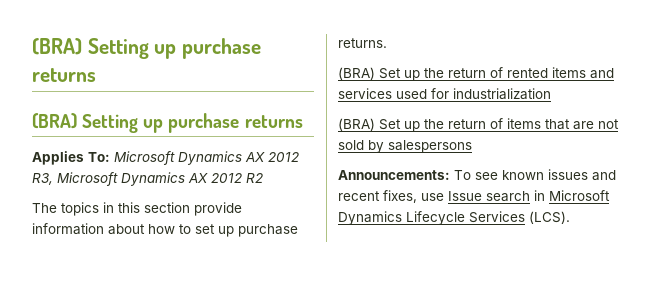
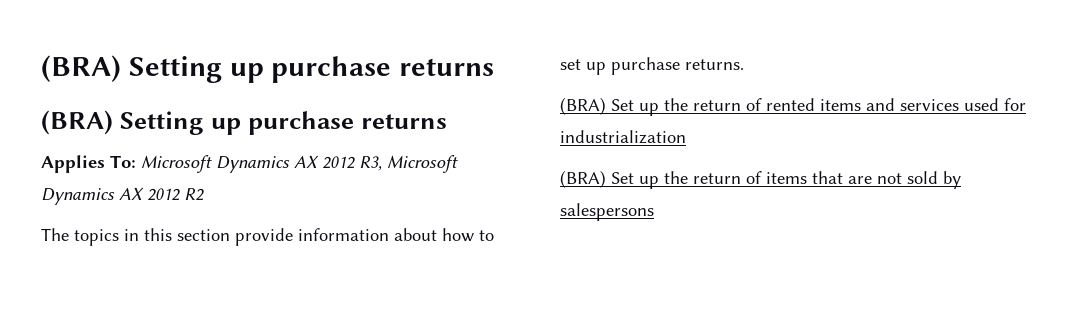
[338,169,616,181] [338,190,610,203] [338,211,570,225] // Announcements: To see known issues and recent fixes, use Issue search in Microsoft Dynamics Lifecycle Services (LCS). -> (654, 212) none

